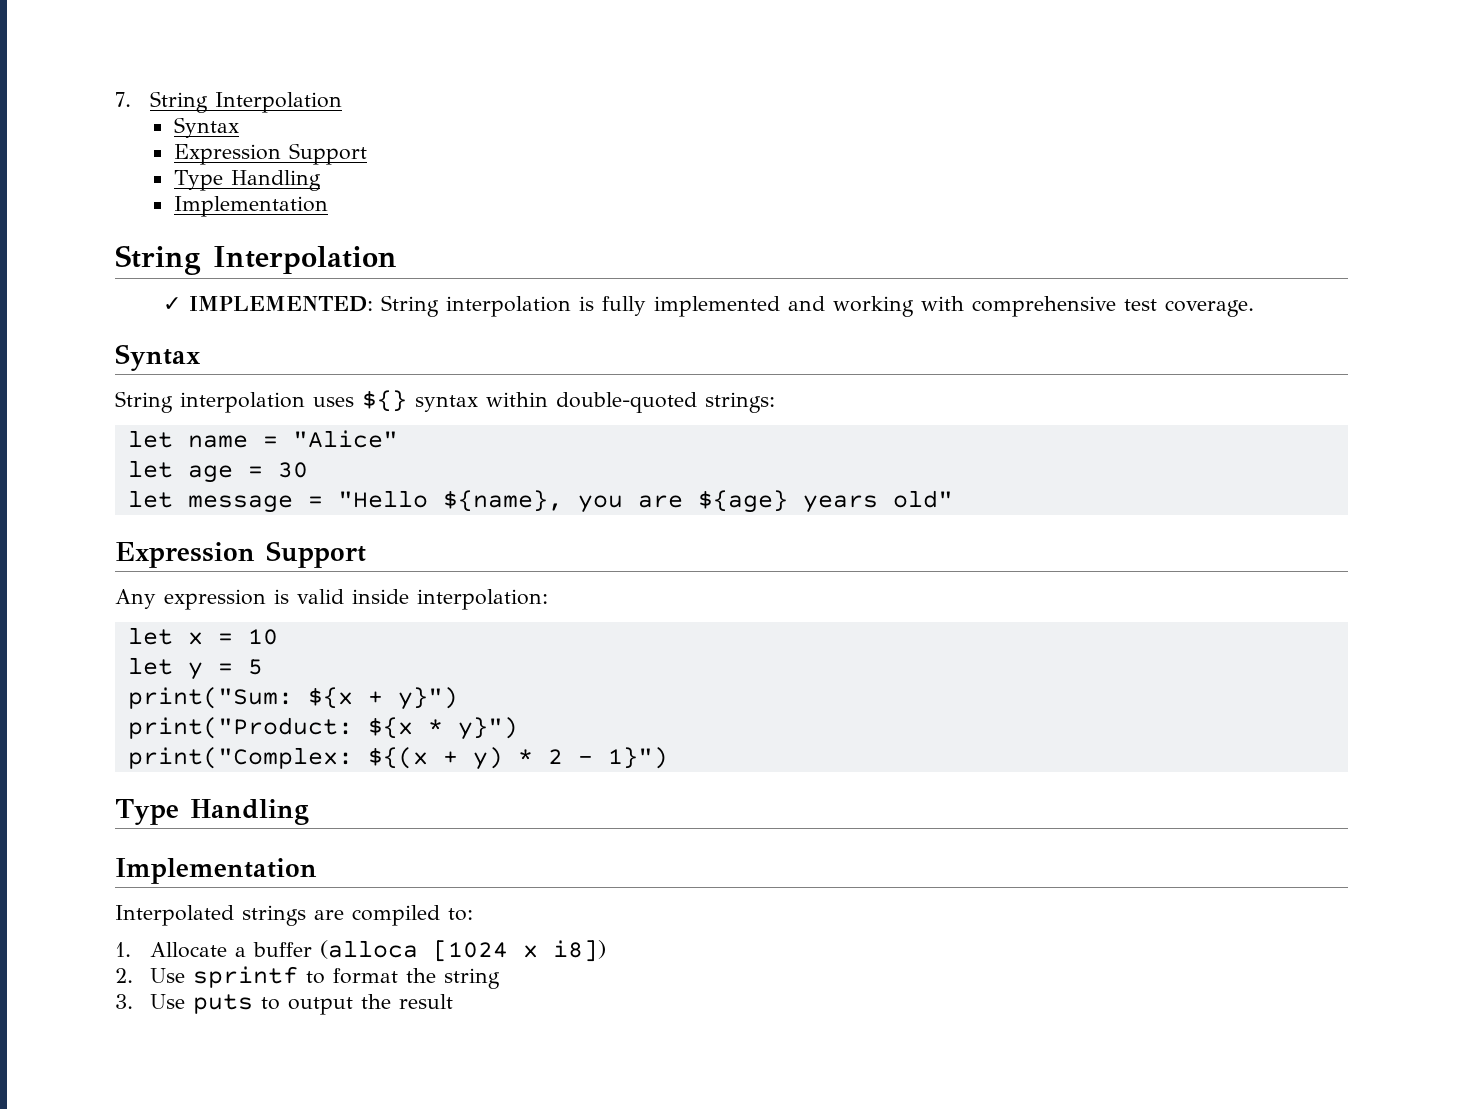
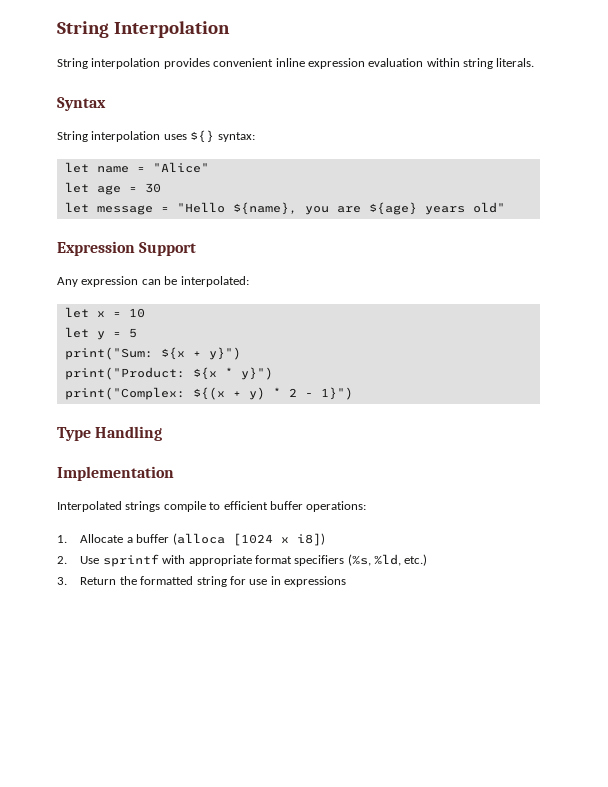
[115,91,343,113] [173,117,239,138] [173,143,367,165] [173,170,321,191] [173,196,328,217] [115,245,397,275] [162,295,1254,317] 7. String Interpolation // Syntax // Expression Support // Type Handling // Implementation // String Interpolation // ✓ IMPLEMENTED: String interpolation is fully implemented and working with comprehensive test coverage. -> [57,21,230,38] [57,58,535,69] String Interpolation // String interpolation provides convenient inline expression evaluation within string literals.
[415,392,775,413] syntax within double-quoted strings: -> [217,132,255,142] syntax:
[274,589,548,610] is valid inside interpolation: -> [141,276,249,287] can be interpolated:
[314,905,473,926] are compiled to: -> [163,501,367,512] compile to efficient buffer operations:
[306,968,501,989] [115,994,454,1015] to format the string // 3. Use puts to output the result -> [162,554,428,566] [57,576,347,587] with appropriate format specifiers (%s, %ld, etc.) // 3. Return the formatted string for use in expressions

